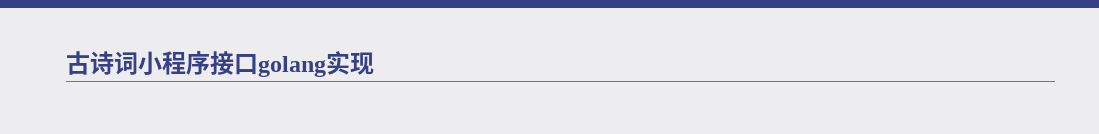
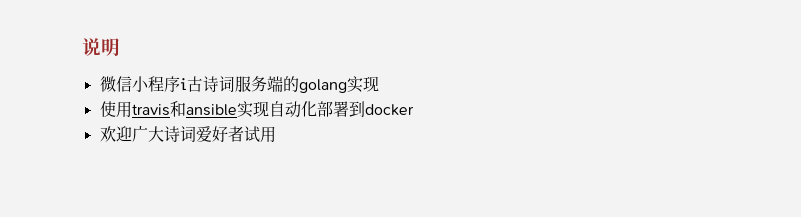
[66,51,374,77] 古诗词小程序接口golang实现 -> [82,38,120,56] [99,76,379,93] [99,101,414,118] [99,126,276,143] 说明 // 微信小程序i古诗词服务端的golang实现 // 使用travis和ansible实现自动化部署到docker // 欢迎广大诗词爱好者试用

